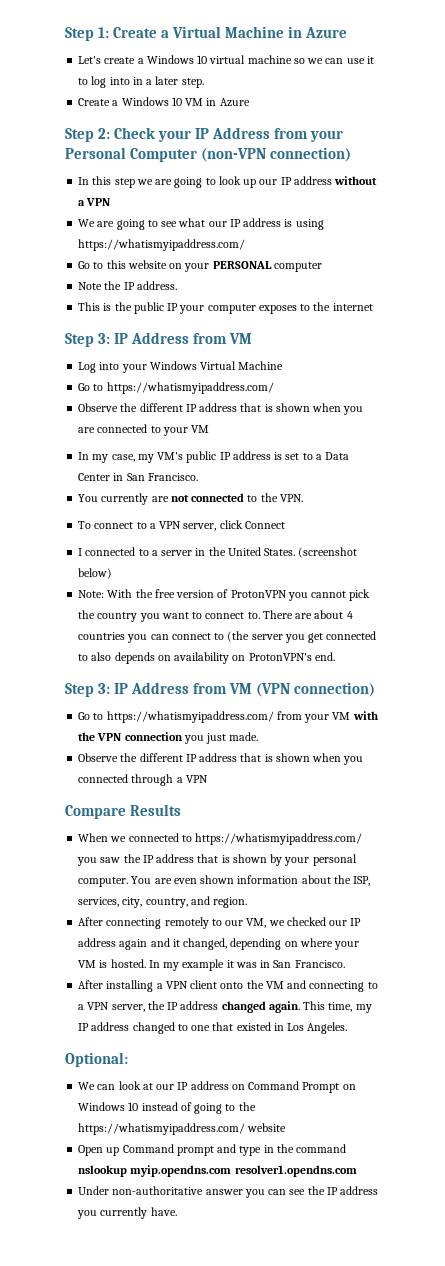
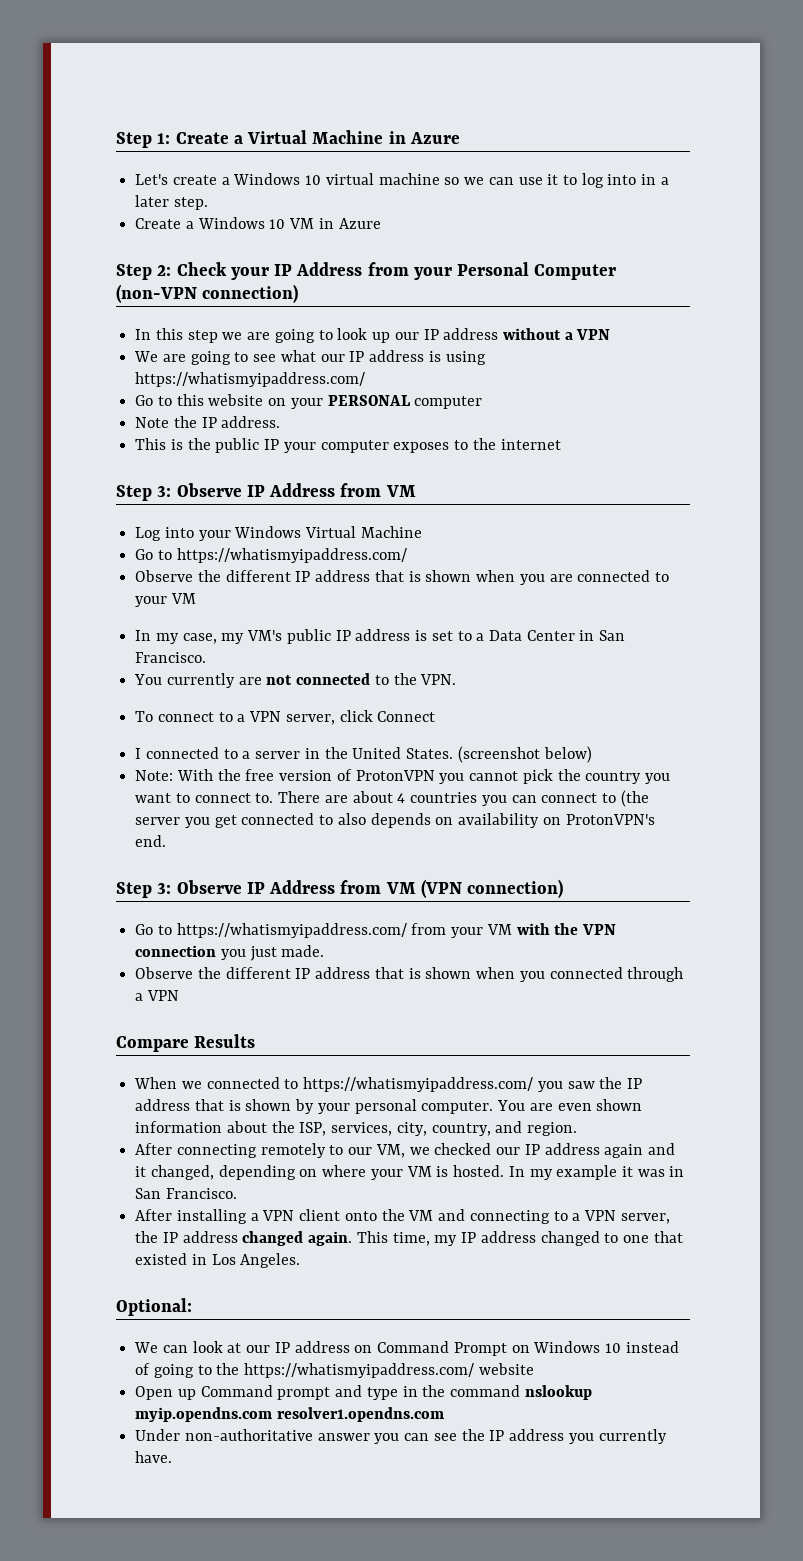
(111, 338) none -> [176,483,242,497] Observe
(111, 688) none -> [176,880,242,894] Observe

